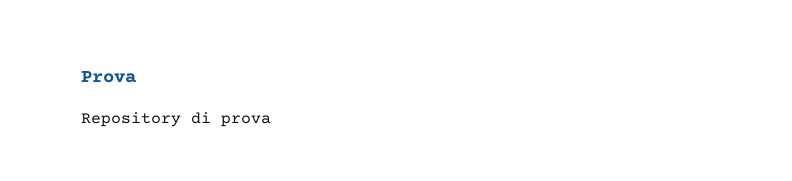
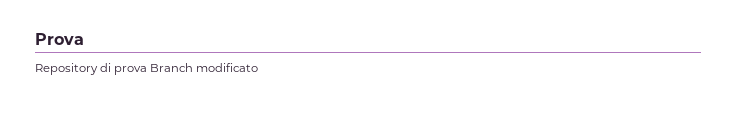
(271, 121) none -> [150,63,259,72] Branch modificato

